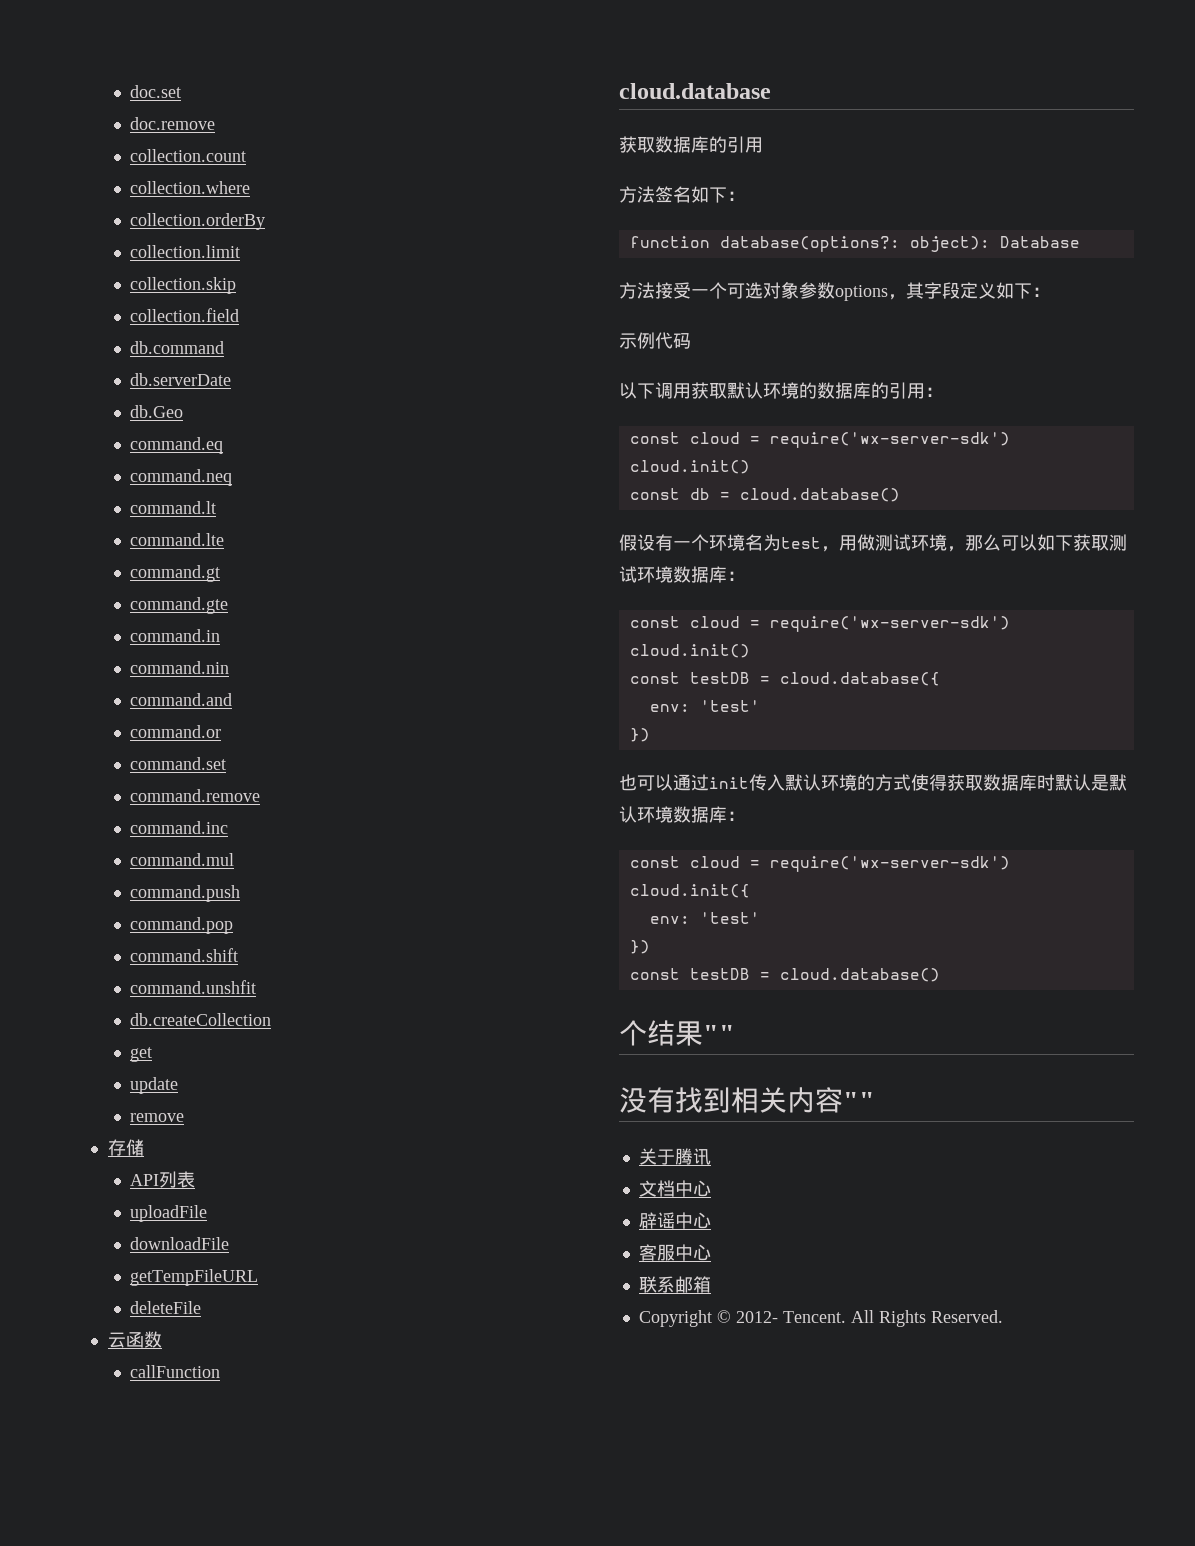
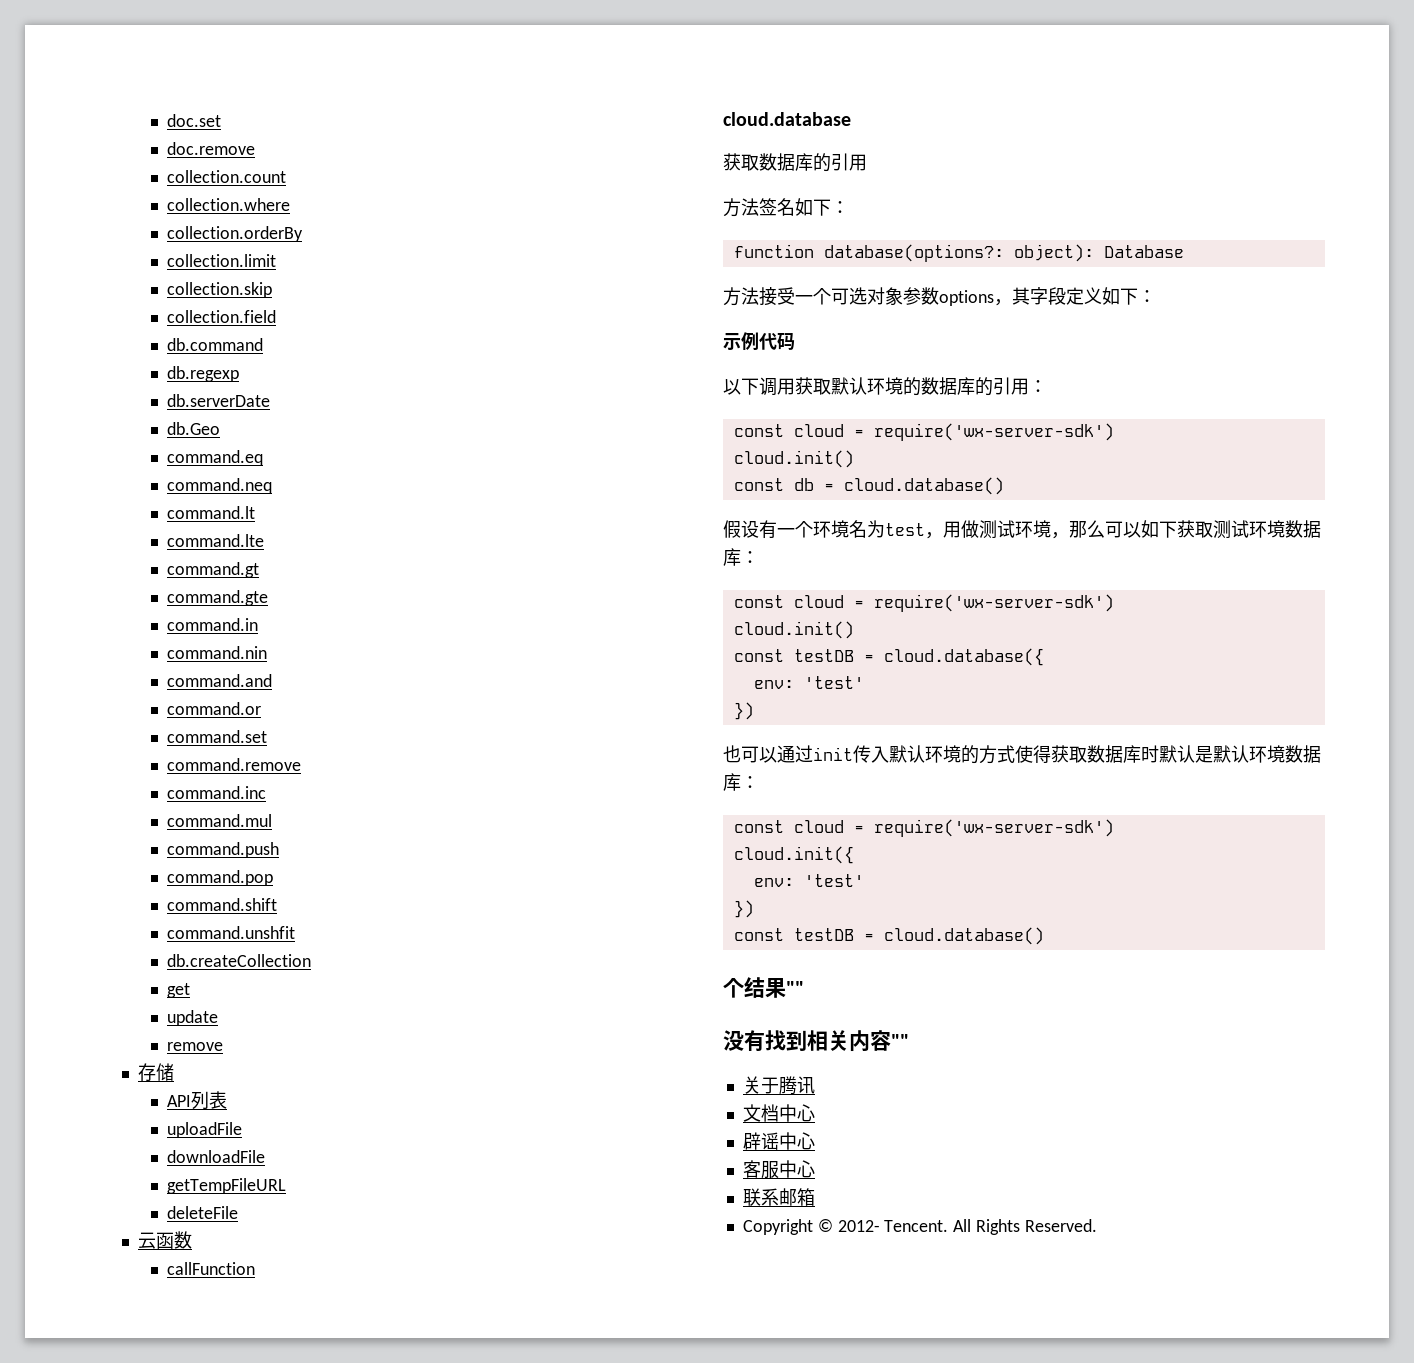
(225, 347) none -> [167,366,240,382] // db.regexp

